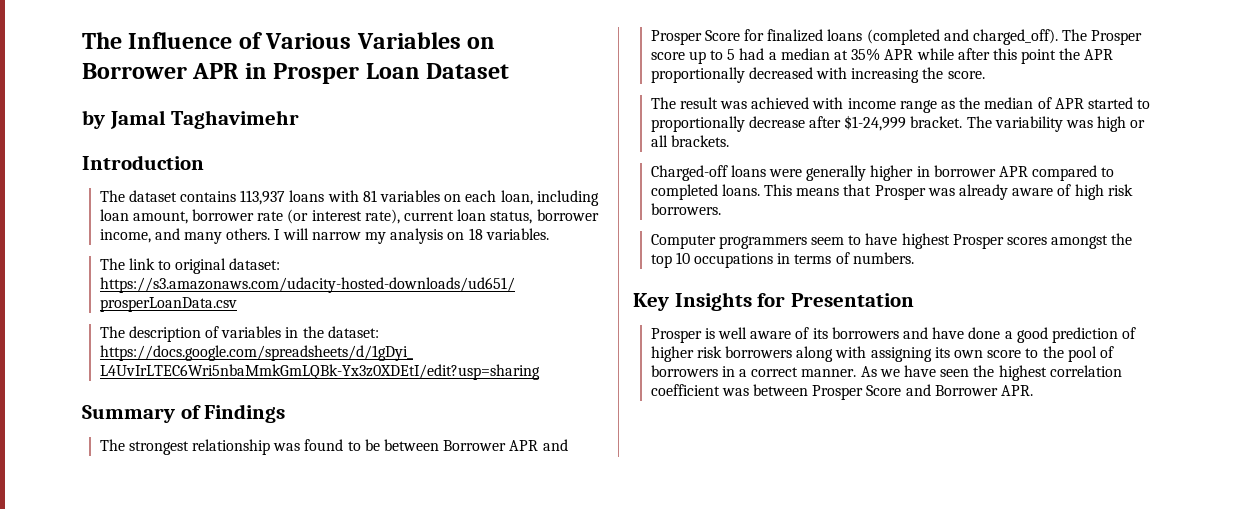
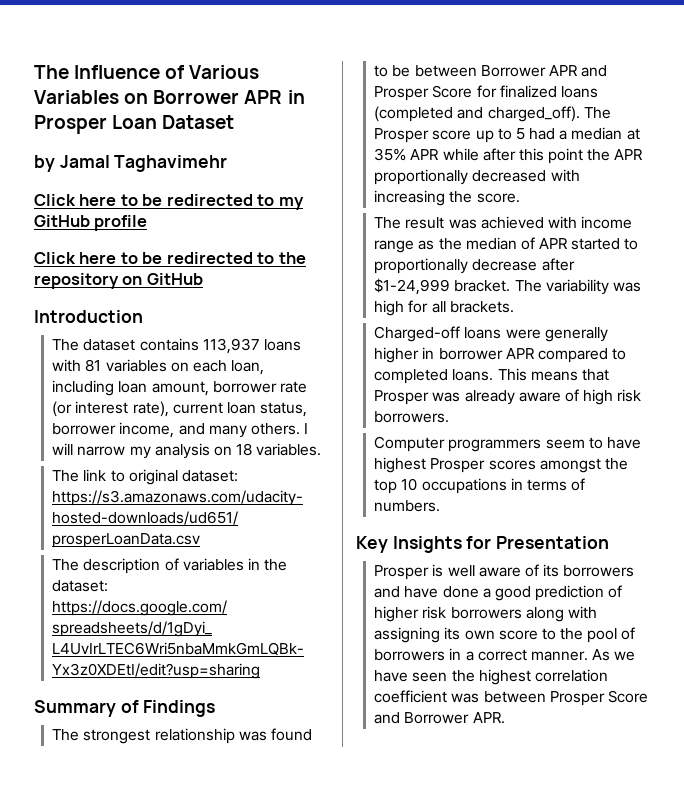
(300, 119) none -> [34,194,304,210] [34,215,148,231] [34,252,306,264] [34,273,203,289] // Click here to be redirected to my GitHub profile // Click here to be redirected to the repository on GitHub
[1130,120,1146,128] or -> [408,300,429,313] for

